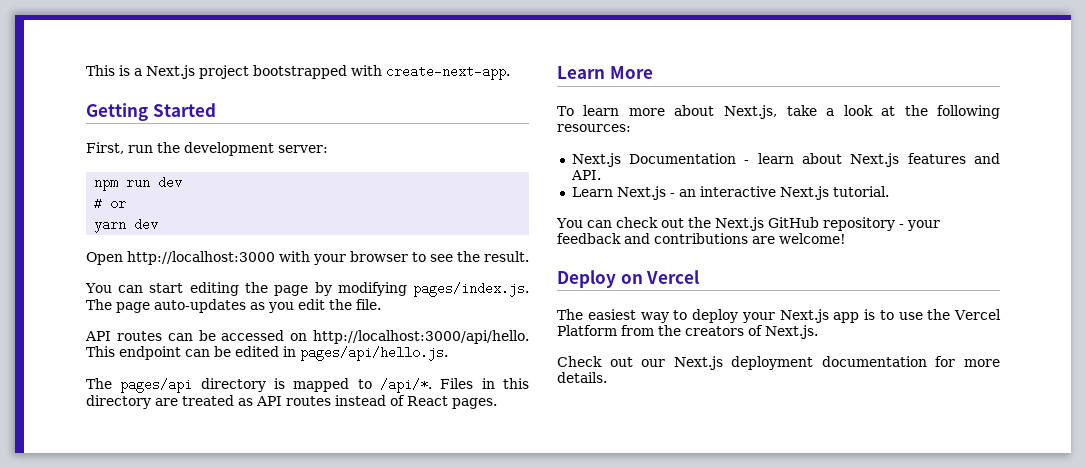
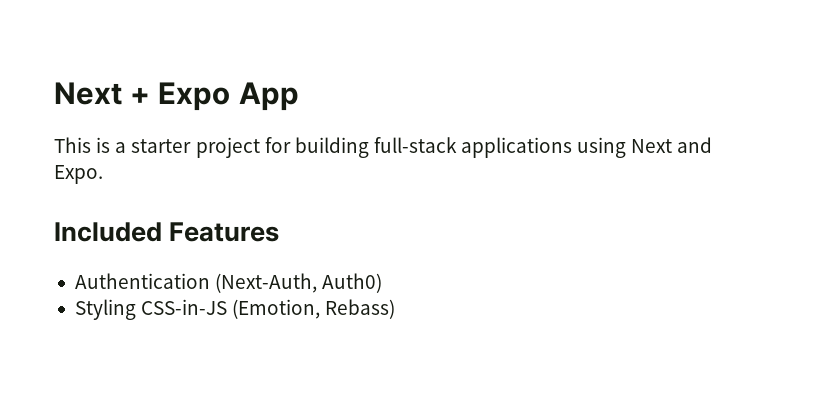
[86,65,510,80] [86,103,216,121] [86,142,328,156] [94,176,183,191] [94,197,127,210] [94,218,159,233] [86,251,529,265] [85,282,529,297] [86,299,381,313] [85,330,529,344] [86,346,448,361] [86,378,529,393] [86,395,497,409] [557,66,653,79] [557,105,1000,119] [557,124,631,132] [571,153,1000,167] [570,170,601,180] [571,186,889,200] [556,217,940,231] [557,233,846,244] [557,270,700,288] [557,309,1002,323] [557,325,818,339] [557,356,1000,370] [557,372,607,383] This is a Next.js project bootstrapped with create-next-app. // Getting Started // First, run the development server: // npm run dev // # or // yarn dev // Open http://localhost:3000 with your browser to see the result. // You can start editing the page by modifying pages/index.js. The page auto-updates as you edit the file. // API routes can be accessed on http://localhost:3000/api/hello. This endpoint can be edited in pages/api/hello.js. // The pages/api directory is mapped to /api/*. Files in this directory are treated as API routes instead of React pages. // Learn More // To learn more about Next.js, take a look at the following resources: // Next.js Documentation - learn about Next.js features and API. // Learn Next.js - an interactive Next.js tutorial. // You can check out the Next.js GitHub repository - your feedback and contributions are welcome! // Deploy on Vercel // The easiest way to deploy your Next.js app is to use the Vercel Platform from the creators of Next.js. // Check out our Next.js deployment documentation for more details. -> [54,82,299,111] [54,137,713,158] [54,165,103,184] [54,222,280,242] [74,273,383,293] [74,299,396,320] Next + Expo App // This is a starter project for building full-stack applications using Next and Expo. // Included Features // Authentication (Next-Auth, Auth0) // Styling CSS-in-JS (Emotion, Rebass)

